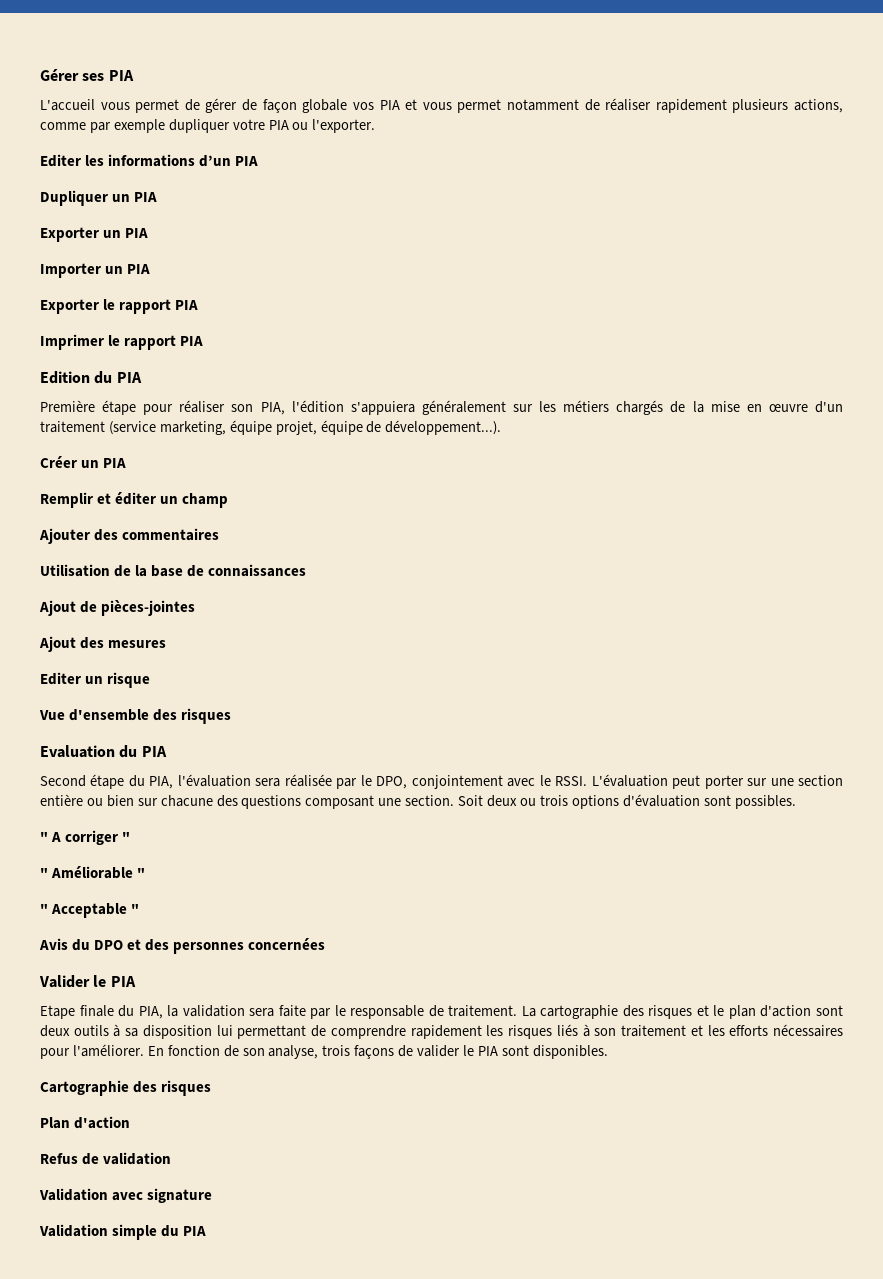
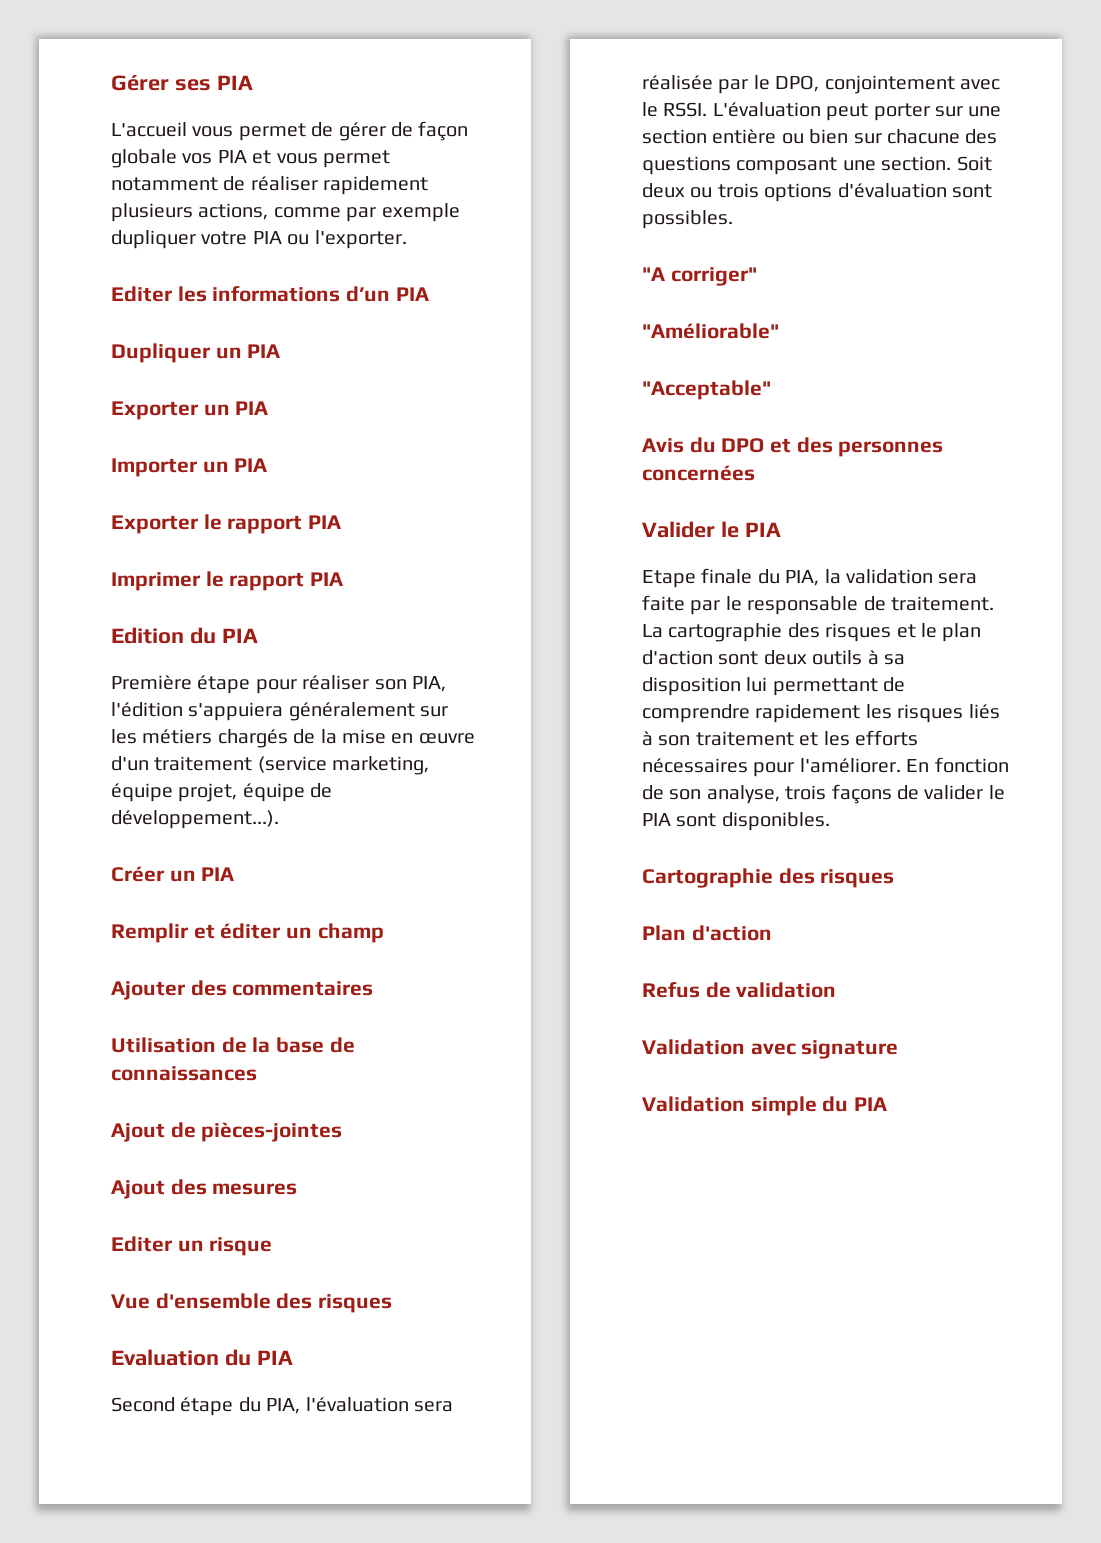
[40,830,131,845] [40,866,146,879] [40,903,140,918] " A corriger " // " Améliorable " // " Acceptable " -> [642,267,757,286] [642,323,779,339] [642,380,771,400] "A corriger" // "Améliorable" // "Acceptable"

